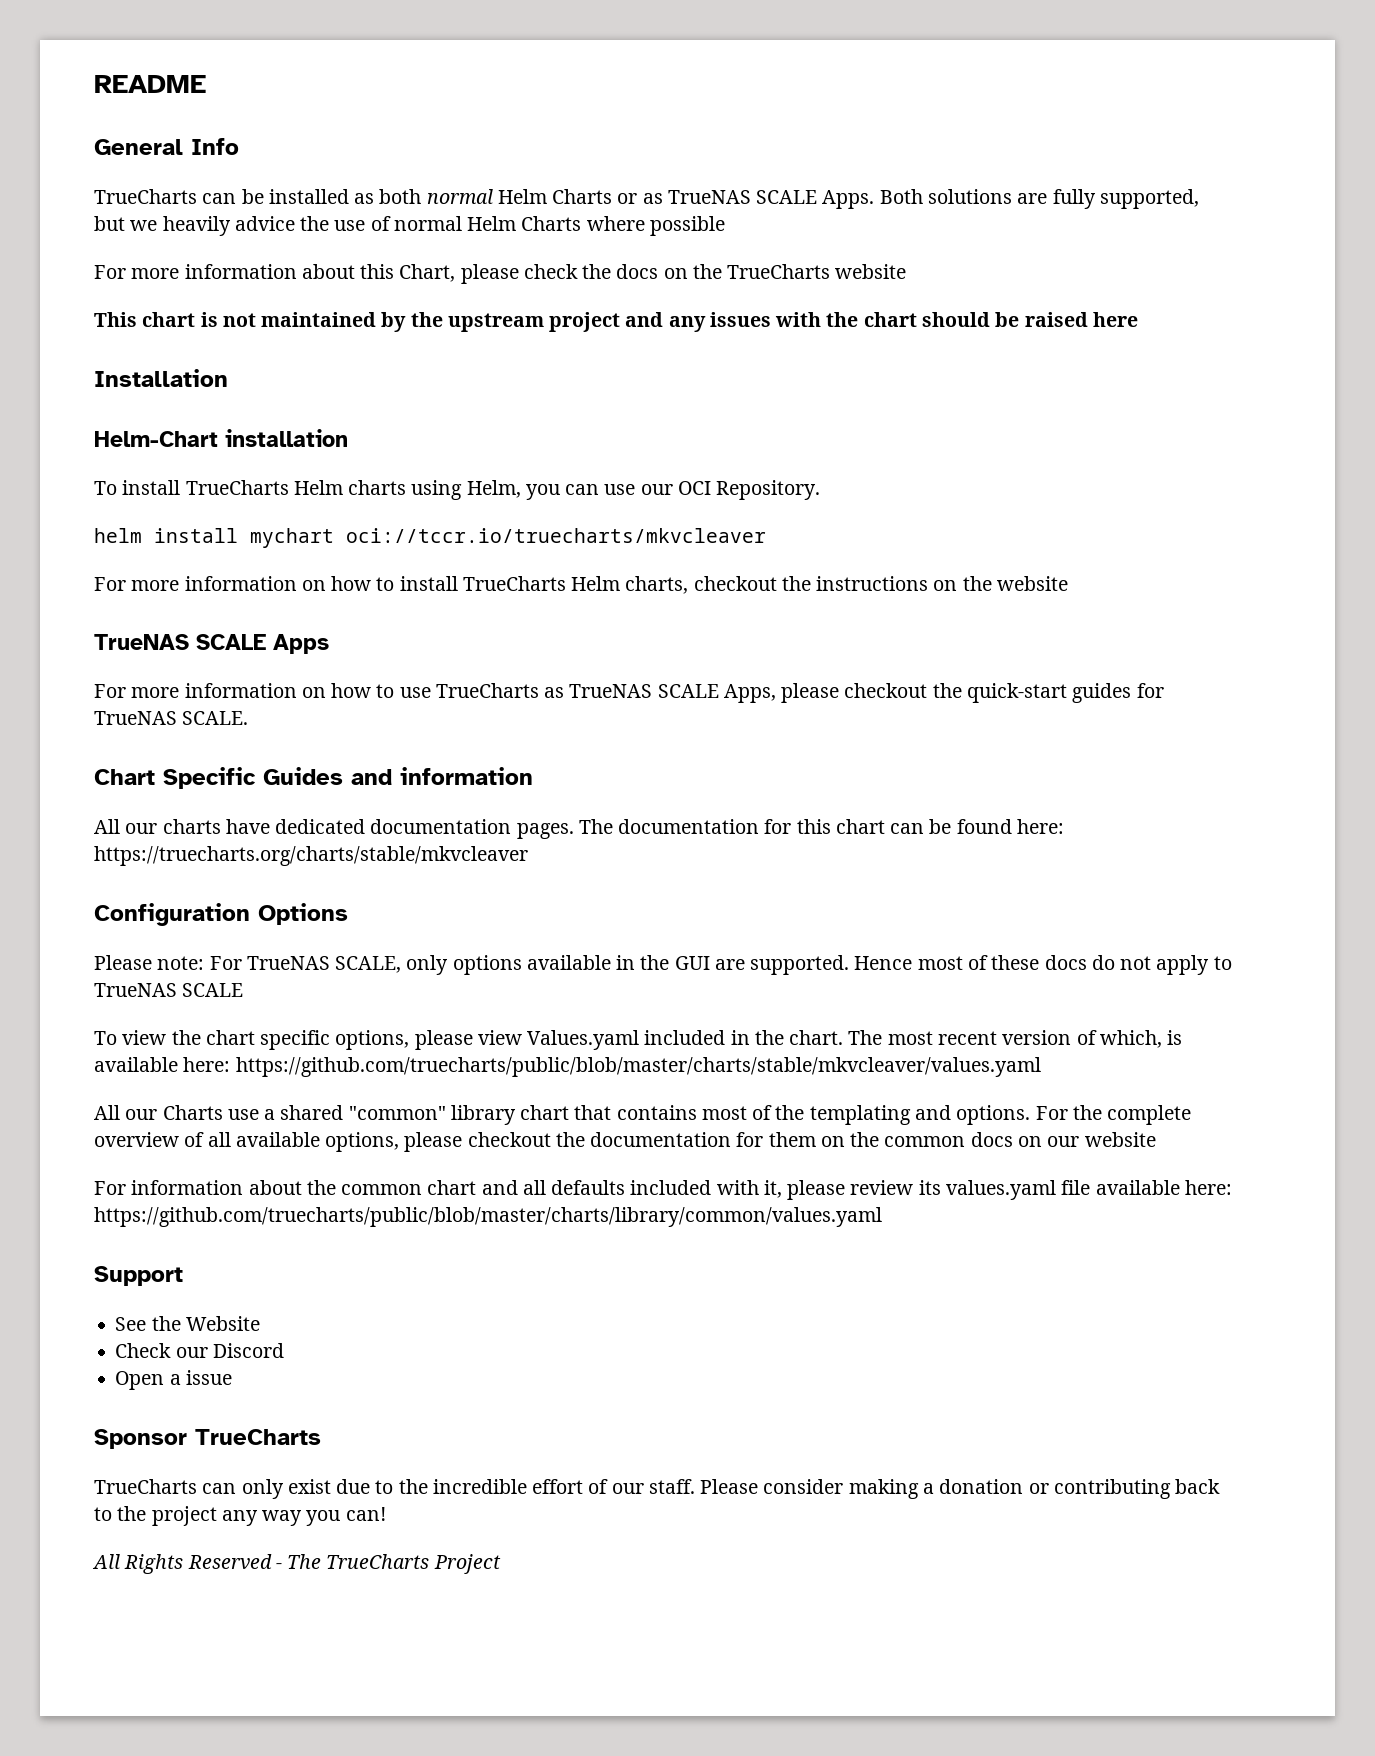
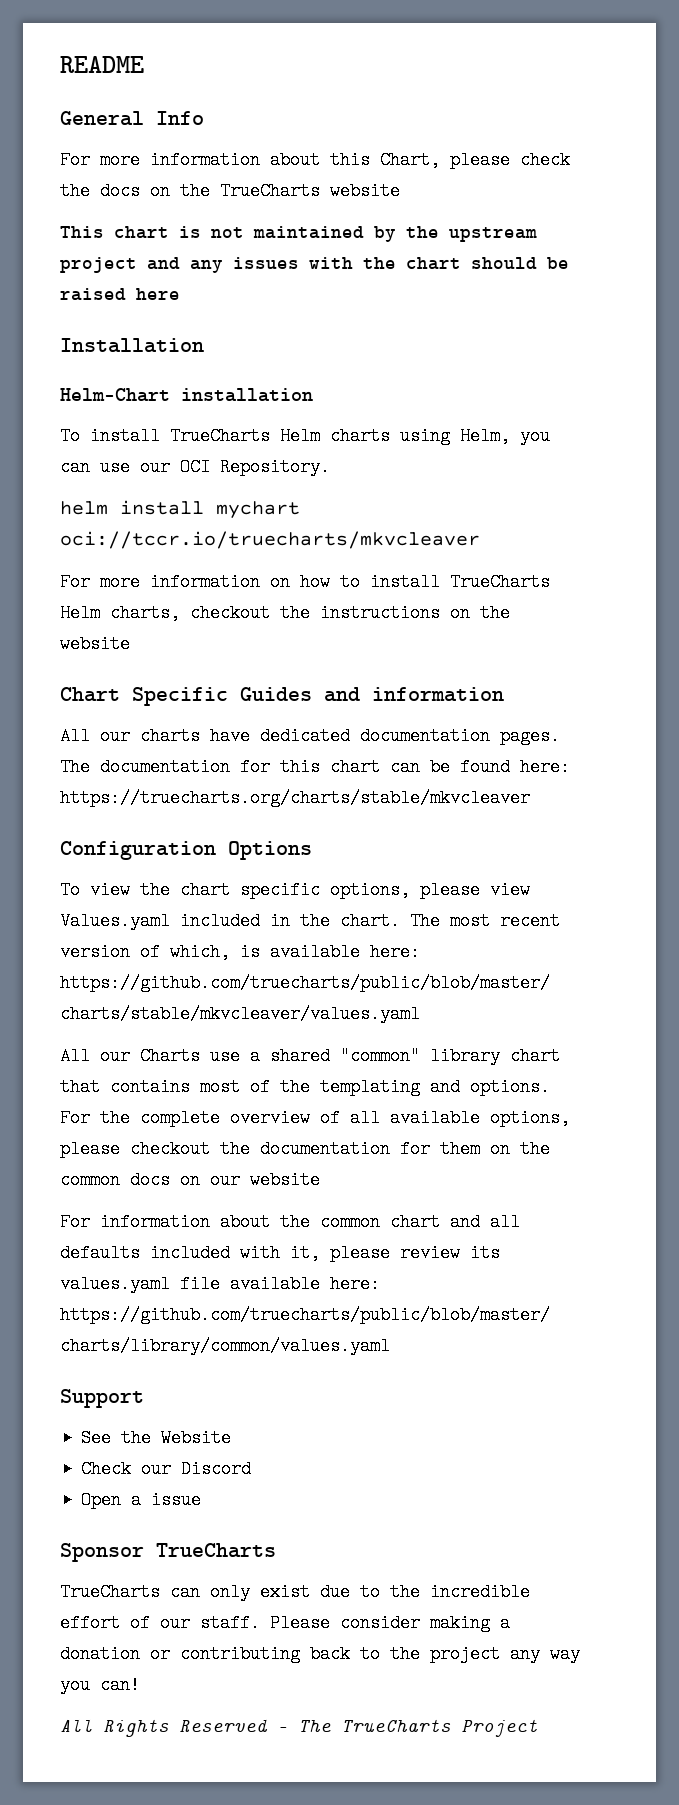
[94,189,1199,209] [94,216,725,236] // TrueCharts can be installed as both normal Helm Charts or as TrueNAS SCALE Apps. Both solutions are fully supported, but we heavily advice the use of normal Helm Charts where possible -> (204, 118) none
[94,634,329,654] [94,683,1164,703] [94,711,249,725] // TrueNAS SCALE Apps // For more information on how to use TrueCharts as TrueNAS SCALE Apps, please checkout the quick-start guides for TrueNAS SCALE. -> (130, 644) none
[94,955,1232,975] [94,983,244,997] // Please note: For TrueNAS SCALE, only options available in the GUI are supported. Hence most of these docs do not apply to TrueNAS SCALE -> (312, 850) none

